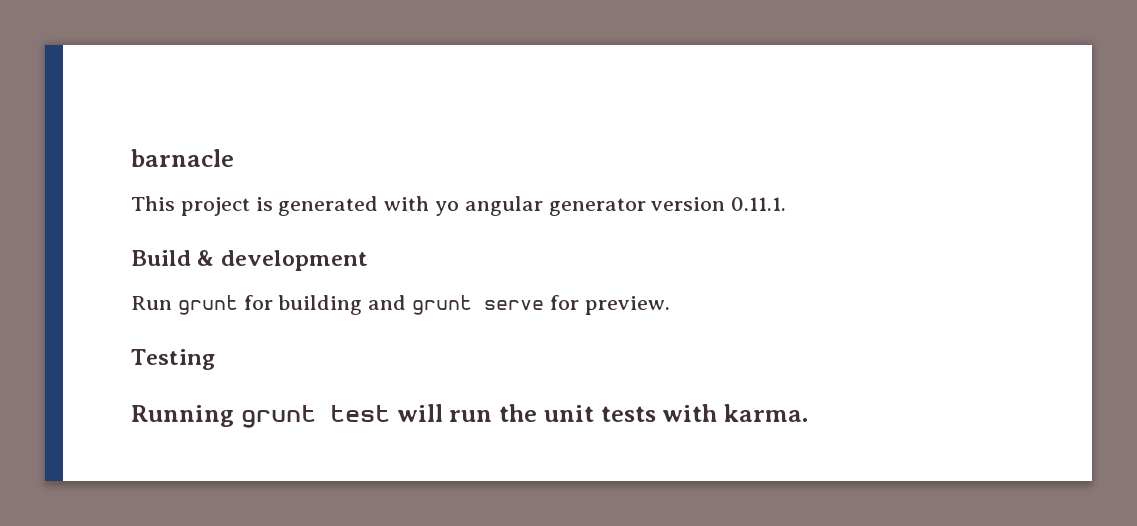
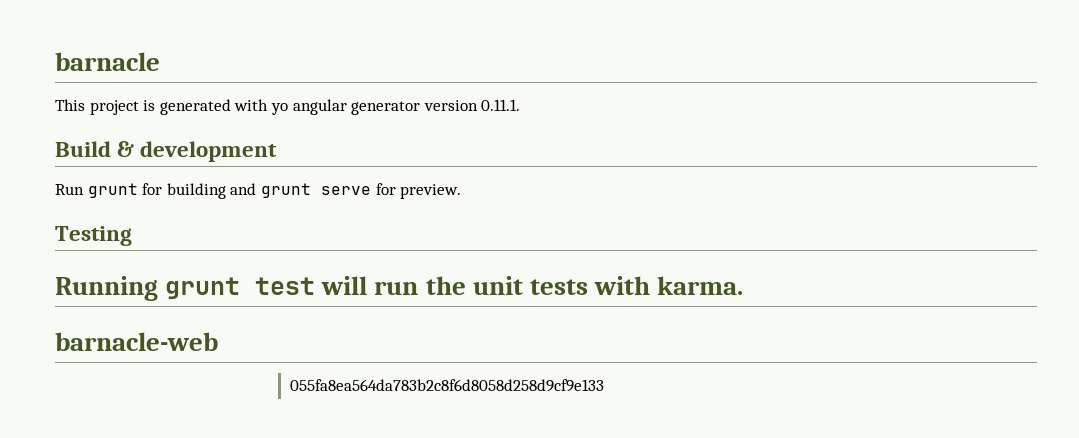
(808, 413) none -> [55,332,218,351] [290,379,605,392] // barnacle-web // 055fa8ea564da783b2c8f6d8058d258d9cf9e133

